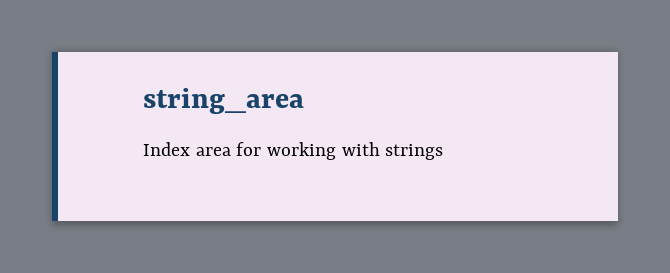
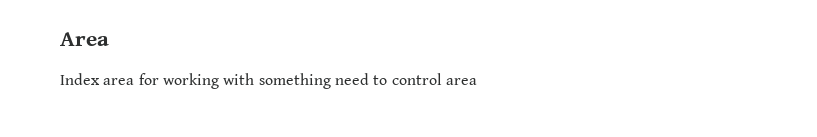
[143,88,304,114] string_area -> [60,32,109,46] Area
[385,144,444,160] strings -> [258,73,477,89] something need to control area

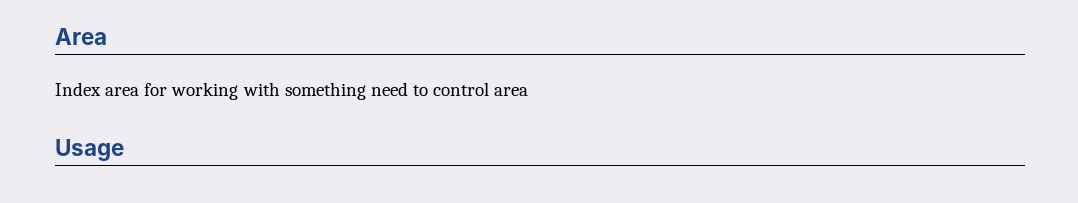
(477, 81) none -> [55,139,124,161] // Usage

